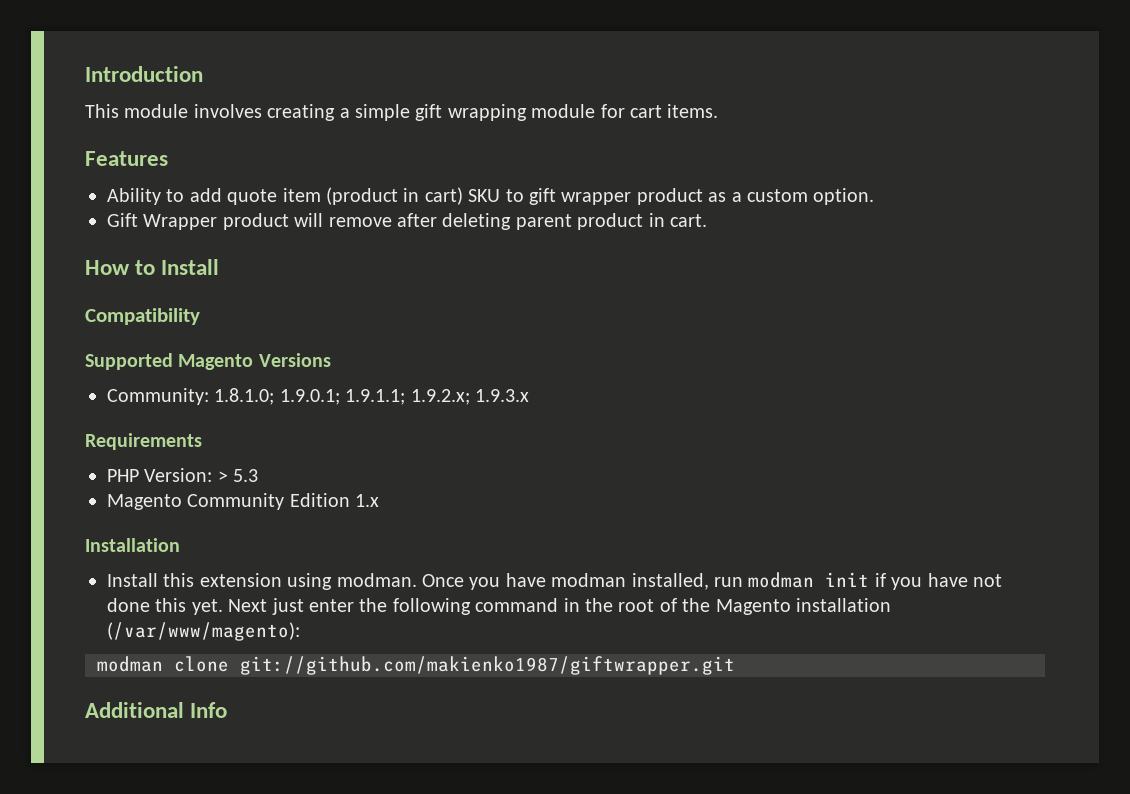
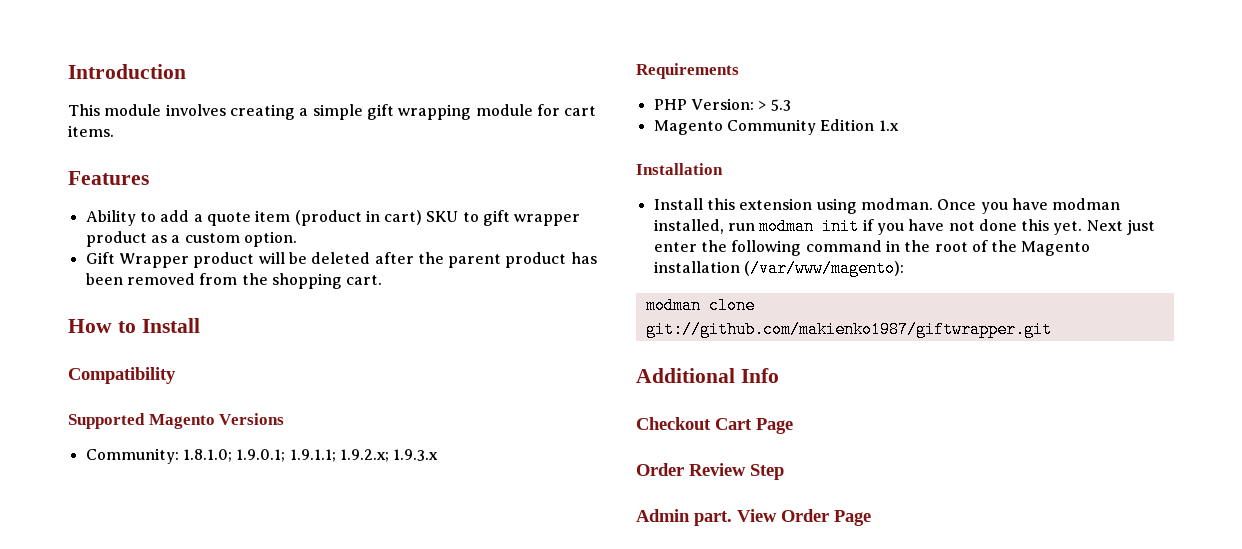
(222, 195) none -> [193,214,203,222] a
[328,213,665,230] remove after deleting parent product in -> [288,252,597,268] [85,273,342,289] be deleted after the parent product has been removed from the shopping
(228, 710) none -> [636,417,793,434] [636,463,784,480] [636,509,871,526] // Checkout Cart Page // Order Review Step // Admin part. View Order Page

